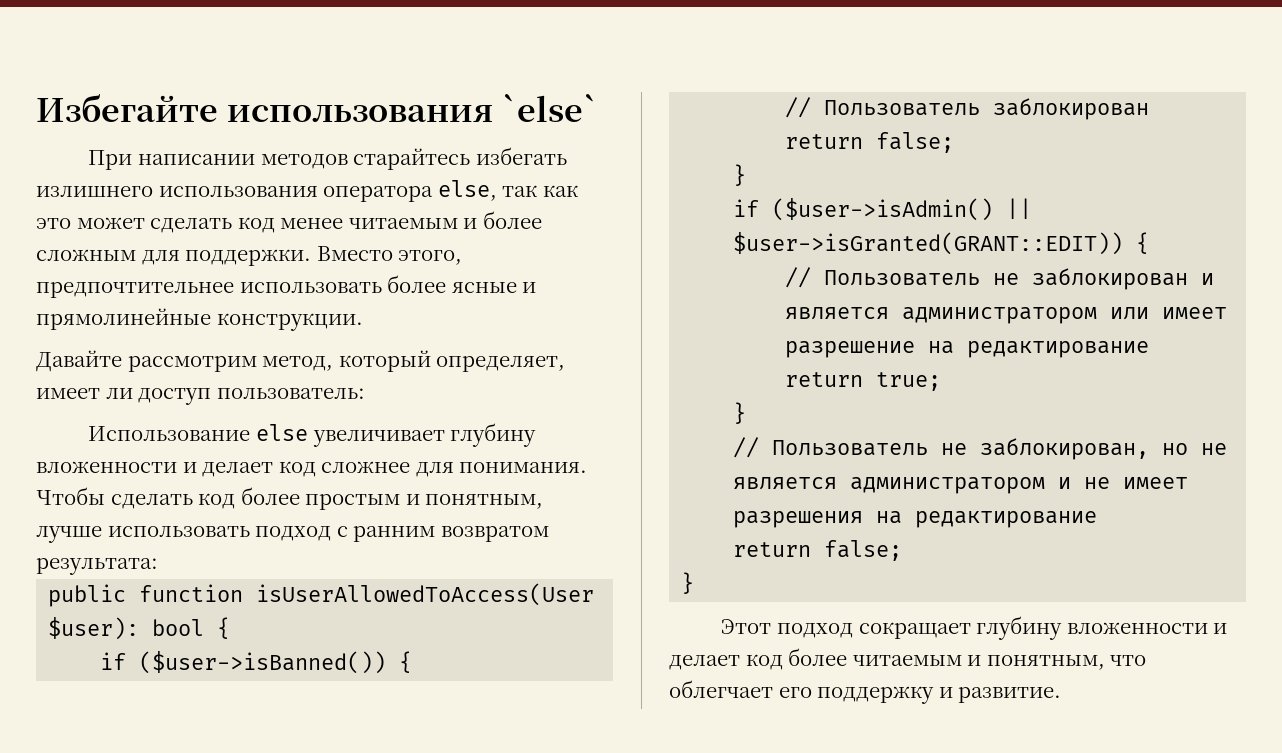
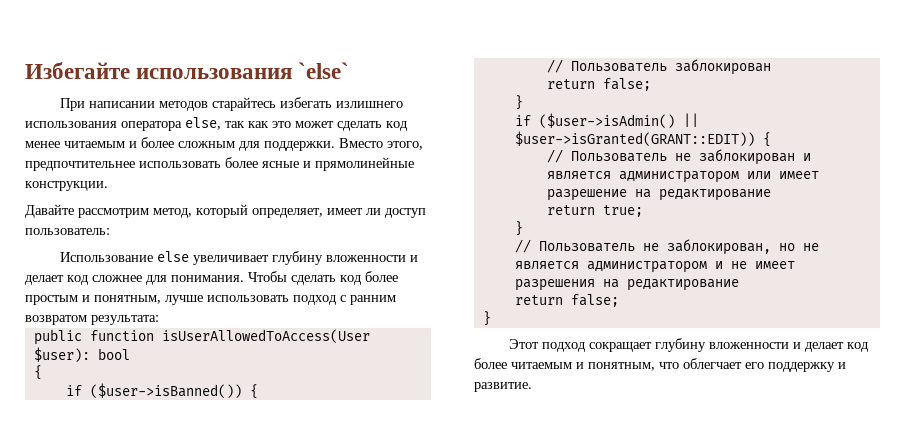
(205, 627) none -> (130, 354) //

